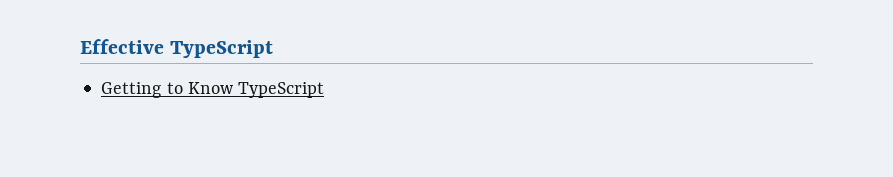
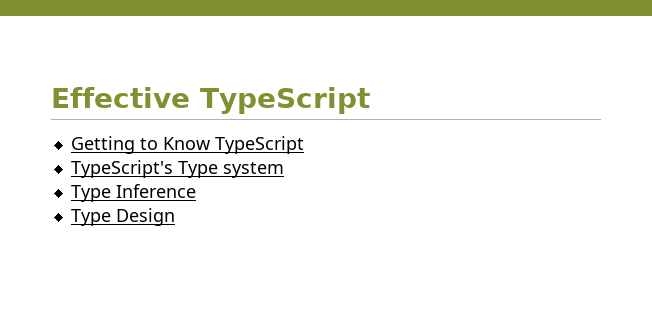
(325, 90) none -> [70,160,284,178] [70,184,196,202] [70,208,175,226] // TypeScript's Type system // Type Inference // Type Design

